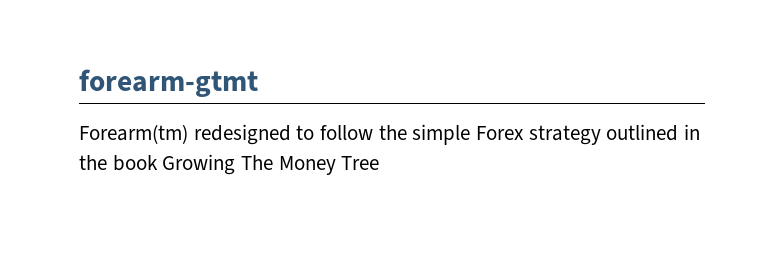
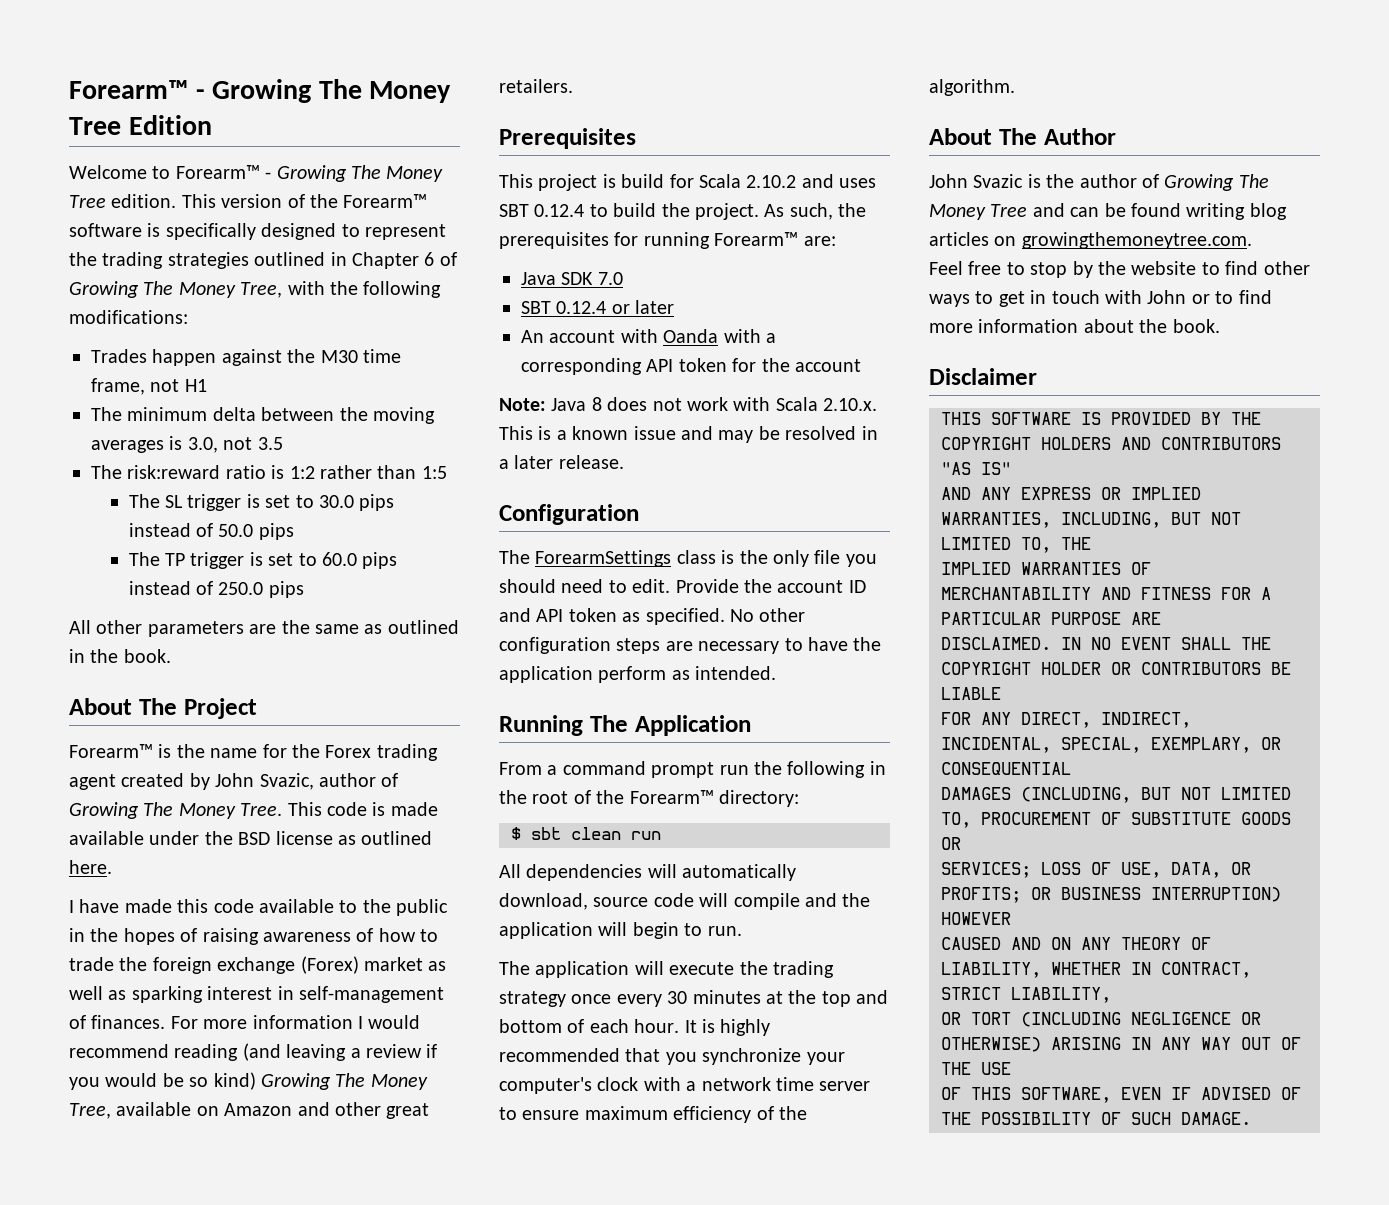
[79,69,258,97] [79,124,701,145] [79,154,380,175] forearm-gtmt // Forearm(tm) redesigned to follow the simple Forex strategy outlined in the book Growing The Money Tree -> [69,79,452,103] [69,115,212,135] [69,165,444,182] [69,194,428,208] [69,223,446,240] [69,252,457,269] [69,281,442,298] [69,310,188,324] [91,349,401,366] [91,378,207,395] [91,407,435,424] [91,436,283,453] [91,465,447,479] [128,494,395,511] [128,523,294,540] [128,552,398,569] [128,581,304,598] [69,620,459,637] [69,649,171,663] [69,698,257,719] [69,744,438,761] [69,773,399,790] [69,802,438,819] [69,831,433,845] [69,860,112,874] [69,899,449,916] [69,928,439,945] [69,956,447,974] [69,986,444,1003] [69,1015,421,1029] [69,1043,438,1061] [69,1072,428,1090] [69,1102,430,1119] [499,79,573,93] [499,128,636,149] [499,174,877,191] [499,203,867,220] [499,232,836,249] [521,272,623,285] [521,300,675,314] [521,329,776,343] [521,358,861,375] [499,397,878,411] [499,426,878,443] [499,455,624,469] [499,504,639,525] [499,550,877,567] [499,579,866,593] [499,608,806,625] [499,637,882,654] [499,666,777,683] [499,715,751,736] [499,761,886,778] [499,790,799,807] [511,827,661,840] [499,864,797,881] [499,893,871,910] [499,922,742,939] [499,961,834,978] [499,990,889,1007] [499,1019,771,1036] [499,1048,845,1065] [499,1077,871,1094] [499,1106,807,1123] [929,79,1015,96] [929,128,1116,145] [929,174,1269,191] [929,203,1287,220] [929,232,1252,249] [929,261,1310,278] [929,290,1272,307] [929,319,1220,333] [929,368,1037,385] [941,412,1261,425] [941,437,1281,450] [941,462,1011,475] [941,487,1201,500] [941,512,1241,528] [941,537,1091,553] [941,562,1151,575] [941,587,1271,600] [941,612,1161,625] [941,637,1271,650] [941,662,1291,675] [941,687,1001,700] [941,712,1191,728] [941,737,1281,753] [941,762,1071,775] [941,787,1291,803] [941,812,1291,828] [941,837,961,850] [941,862,1251,878] [941,887,1281,903] [941,912,1011,925] [941,937,1211,950] [941,962,1251,978] [941,987,1111,1003] [941,1012,1261,1027] [941,1037,1301,1052] [941,1062,1011,1075] [941,1087,1301,1103] [941,1112,1251,1125] Forearm™ - Growing The Money Tree Edition // Welcome to Forearm™ - Growing The Money Tree edition. This version of the Forearm™ software is specifically designed to represent the trading strategies outlined in Chapter 6 of Growing The Money Tree, with the following modifications: // Trades happen against the M30 time frame, not H1 // The minimum delta between the moving averages is 3.0, not 3.5 // The risk:reward ratio is 1:2 rather than 1:5 // The SL trigger is set to 30.0 pips instead of 50.0 pips // The TP trigger is set to 60.0 pips instead of 250.0 pips // All other parameters are the same as outlined in the book. // About The Project // Forearm™ is the name for the Forex trading agent created by John Svazic, author of Growing The Money Tree. This code is made available under the BSD license as outlined here. // I have made this code available to the public in the hopes of raising awareness of how to trade the foreign exchange (Forex) market as well as sparking interest in self-management of finances. For more information I would recommend reading (and leaving a review if you would be so kind) Growing The Money Tree, available on Amazon and other great retailers. // Prerequisites // This project is build for Scala 2.10.2 and uses SBT 0.12.4 to build the project. As such, the prerequisites for running Forearm™ are: // Java SDK 7.0 // SBT 0.12.4 or later // An account with Oanda with a corresponding API token for the account // Note: Java 8 does not work with Scala 2.10.x. This is a known issue and may be resolved in a later release. // Configuration // The ForearmSettings class is the only file you should need to edit. Provide the account ID and API token as specified. No other configuration steps are necessary to have the application perform as intended. // Running The Application // From a command prompt run the following in the root of the Forearm™ directory: // $ sbt clean run // All dependencies will automatically download, source code will compile and the application will begin to run. // The application will execute the trading strategy once every 30 minutes at the top and bottom of each hour. It is highly recommended that you synchronize your computer's clock with a network time server to ensure maximum efficiency of the algorithm. // About The Author // John Svazic is the author of Growing The Money Tree and can be found writing blog articles on growingthemoneytree.com. // Feel free to stop by the website to find other ways to get in touch with John or to find more information about the book. // Disclaimer // THIS SOFTWARE IS PROVIDED BY THE COPYRIGHT HOLDERS AND CONTRIBUTORS "AS IS" // AND ANY EXPRESS OR IMPLIED WARRANTIES, INCLUDING, BUT NOT LIMITED TO, THE // IMPLIED WARRANTIES OF MERCHANTABILITY AND FITNESS FOR A PARTICULAR PURPOSE ARE // DISCLAIMED. IN NO EVENT SHALL THE COPYRIGHT HOLDER OR CONTRIBUTORS BE LIABLE // FOR ANY DIRECT, INDIRECT, INCIDENTAL, SPECIAL, EXEMPLARY, OR CONSEQUENTIAL // DAMAGES (INCLUDING, BUT NOT LIMITED TO, PROCUREMENT OF SUBSTITUTE GOODS OR // SERVICES; LOSS OF USE, DATA, OR PROFITS; OR BUSINESS INTERRUPTION) HOWEVER // CAUSED AND ON ANY THEORY OF LIABILITY, WHETHER IN CONTRACT, STRICT LIABILITY, // OR TORT (INCLUDING NEGLIGENCE OR OTHERWISE) ARISING IN ANY WAY OUT OF THE USE // OF THIS SOFTWARE, EVEN IF ADVISED OF THE POSSIBILITY OF SUCH DAMAGE.

